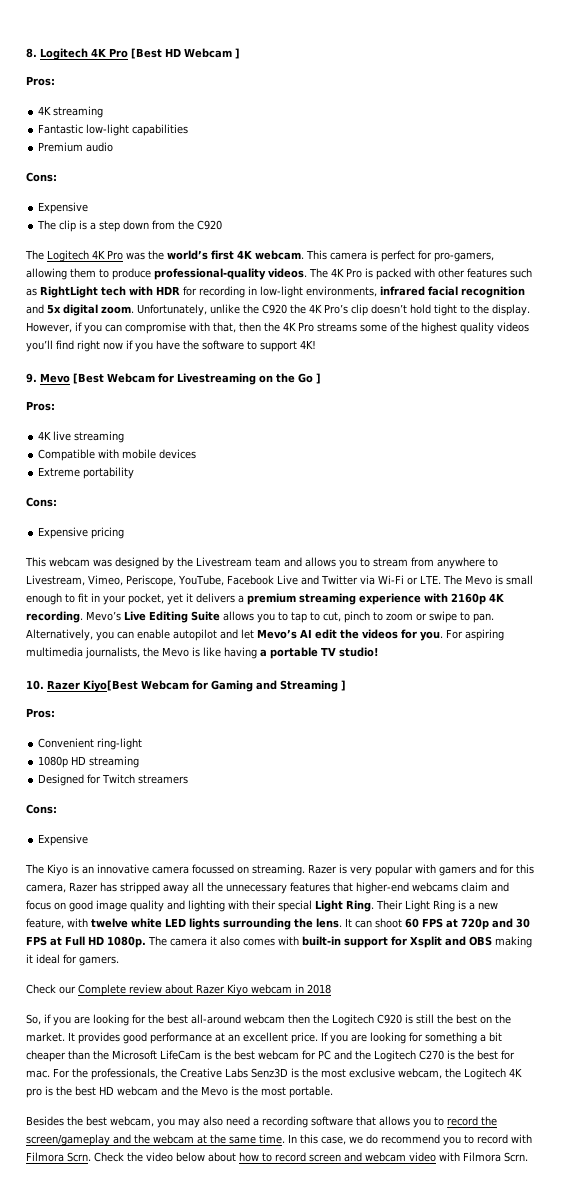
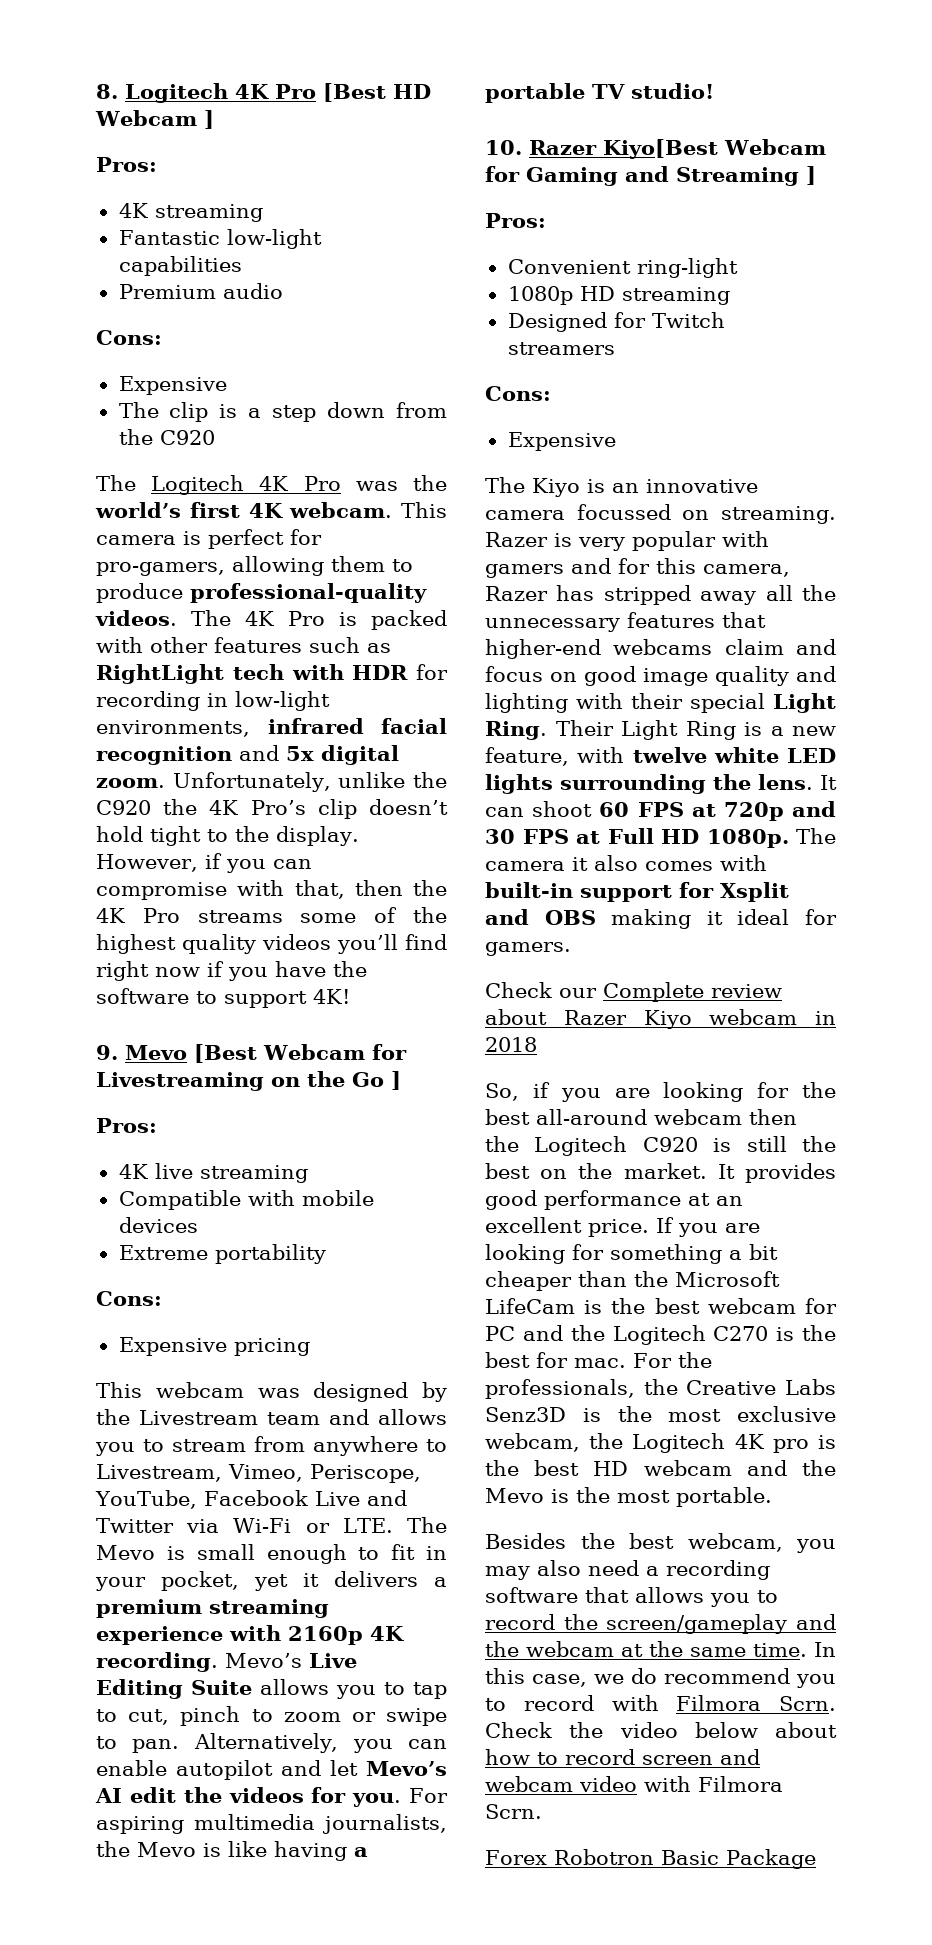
(528, 1157) none -> [485,1849,816,1869] // Forex Robotron Basic Package

